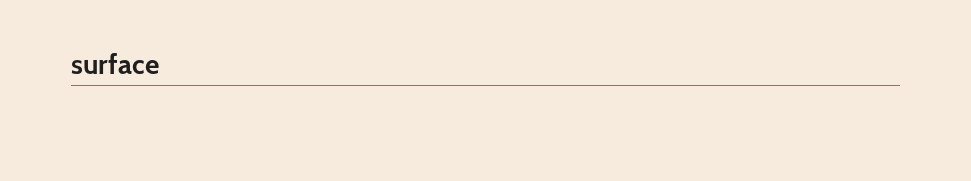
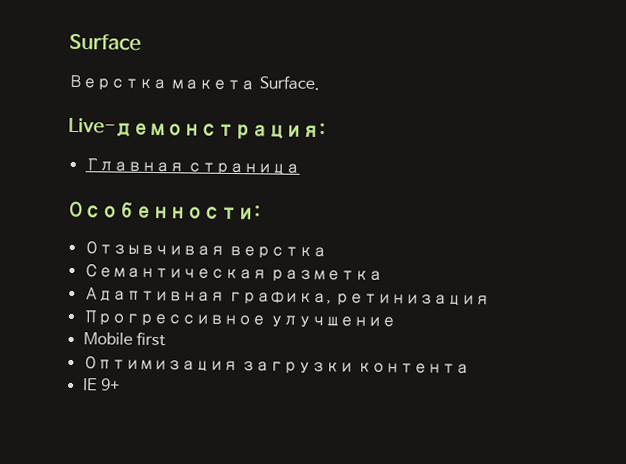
[71,53,159,74] surface -> [69,33,141,51] [68,74,320,92] [68,117,326,141] [84,158,300,176] [67,200,261,221] [83,241,327,260] [83,263,383,283] [83,287,491,308] [82,310,396,329] [82,331,166,347] [82,356,471,375] [81,378,120,391] Surface // Верстка макета Surface. // Live-демонстрация: // Главная страница // Особенности: // Отзывчивая верстка // Семантическая разметка // Адаптивная графика, ретинизация // Прогрессивное улучшение // Mobile first // Оптимизация загрузки контента // IE 9+

